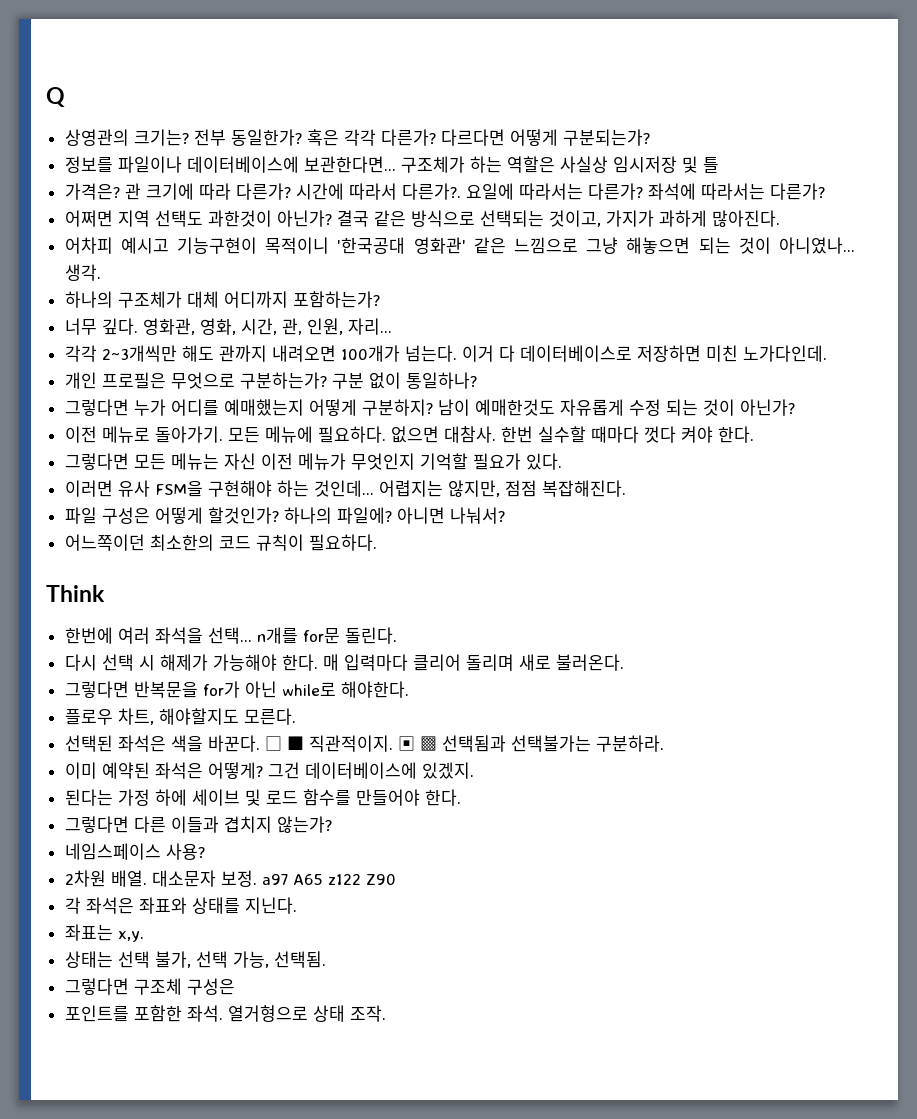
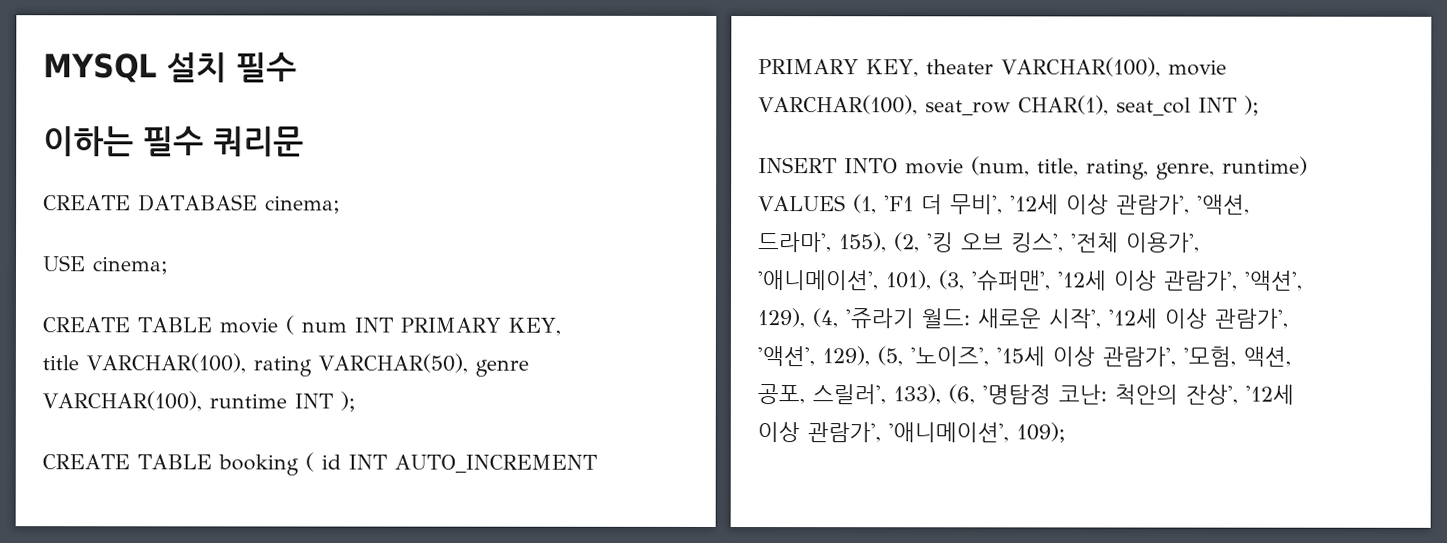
[46,87,65,107] [64,129,650,146] [64,156,719,173] [64,183,825,200] [64,210,780,227] [64,237,855,254] [64,264,101,281] [64,291,380,308] [64,318,392,335] [64,345,827,362] [64,372,477,389] [64,399,795,416] [64,426,754,443] [64,453,562,470] [64,480,626,497] [64,507,505,524] [64,534,377,551] [46,585,105,602] [64,627,397,644] [64,654,624,671] [64,681,409,698] [64,708,296,725] [64,735,664,752] [64,762,474,779] [64,789,461,806] [64,816,332,833] [64,843,205,860] [64,870,396,887] [64,897,297,914] [64,924,144,942] [64,951,326,968] [64,978,235,995] [64,1005,386,1022] Q // 상영관의 크기는? 전부 동일한가? 혹은 각각 다른가? 다르다면 어떻게 구분되는가? // 정보를 파일이나 데이터베이스에 보관한다면... 구조체가 하는 역할은 사실상 임시저장 및 틀 // 가격은? 관 크기에 따라 다른가? 시간에 따라서 다른가?. 요일에 따라서는 다른가? 좌석에 따라서는 다른가? // 어쩌면 지역 선택도 과한것이 아닌가? 결국 같은 방식으로 선택되는 것이고, 가지가 과하게 많아진다. // 어차피 예시고 기능구현이 목적이니 '한국공대 영화관' 같은 느낌으로 그냥 해놓으면 되는 것이 아니였나... 생각. // 하나의 구조체가 대체 어디까지 포함하는가? // 너무 깊다. 영화관, 영화, 시간, 관, 인원, 자리... // 각각 2~3개씩만 해도 관까지 내려오면 100개가 넘는다. 이거 다 데이터베이스로 저장하면 미친 노가다인데. // 개인 프로필은 무엇으로 구분하는가? 구분 없이 통일하나? // 그렇다면 누가 어디를 예매했는지 어떻게 구분하지? 남이 예매한것도 자유롭게 수정 되는 것이 아닌가? // 이전 메뉴로 돌아가기. 모든 메뉴에 필요하다. 없으면 대참사. 한번 실수할 때마다 껏다 켜야 한다. // 그렇다면 모든 메뉴는 자신 이전 메뉴가 무엇인지 기억할 필요가 있다. // 이러면 유사 FSM을 구현해야 하는 것인데... 어렵지는 않지만, 점점 복잡해진다. // 파일 구성은 어떻게 할것인가? 하나의 파일에? 아니면 나눠서? // 어느쪽이던 최소한의 코드 규칙이 필요하다. // Think // 한번에 여러 좌석을 선택... n개를 for문 돌린다. // 다시 선택 시 해제가 가능해야 한다. 매 입력마다 클리어 돌리며 새로 불러온다. // 그렇다면 반복문을 for가 아닌 while로 해야한다. // 플로우 차트, 해야할지도 모른다. // 선택된 좌석은 색을 바꾼다. □ ■ 직관적이지. ▣ ▩ 선택됨과 선택불가는 구분하라. // 이미 예약된 좌석은 어떻게? 그건 데이터베이스에 있겠지. // 된다는 가정 하에 세이브 및 로드 함수를 만들어야 한다. // 그렇다면 다른 이들과 겹치지 않는가? // 네임스페이스 사용? // 2차원 배열. 대소문자 보정. a97 A65 z122 Z90 // 각 좌석은 좌표와 상태를 지닌다. // 좌표는 x,y. // 상태는 선택 불가, 선택 가능, 선택됨. // 그렇다면 구조체 구성은 // 포인트를 포함한 좌석. 열거형으로 상태 조작. -> [43,52,297,83] [43,126,304,157] [43,194,341,214] [42,255,169,275] [42,315,561,336] [42,353,529,377] [42,391,356,412] [42,452,597,476] [758,57,1227,78] [758,95,1260,116] [758,156,1308,180] [758,194,1250,215] [758,232,1200,253] [757,270,1303,291] [757,308,1288,329] [757,346,1291,367] [757,384,1294,405] [757,422,1066,443] MYSQL 설치 필수 // 이하는 필수 쿼리문 // CREATE DATABASE cinema; // USE cinema; // CREATE TABLE movie ( num INT PRIMARY KEY, title VARCHAR(100), rating VARCHAR(50), genre VARCHAR(100), runtime INT ); // CREATE TABLE booking ( id INT AUTO_INCREMENT PRIMARY KEY, theater VARCHAR(100), movie VARCHAR(100), seat_row CHAR(1), seat_col INT ); // INSERT INTO movie (num, title, rating, genre, runtime) VALUES (1, 'F1 더 무비', '12세 이상 관람가', '액션, 드라마', 155), (2, '킹 오브 킹스', '전체 이용가', '애니메이션', 101), (3, '슈퍼맨', '12세 이상 관람가', '액션', 129), (4, '쥬라기 월드: 새로운 시작', '12세 이상 관람가', '액션', 129), (5, '노이즈', '15세 이상 관람가', '모험, 액션, 공포, 스릴러', 133), (6, '명탐정 코난: 척안의 잔상', '12세 이상 관람가', '애니메이션', 109);

